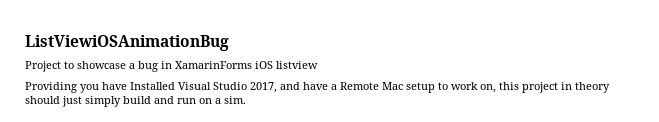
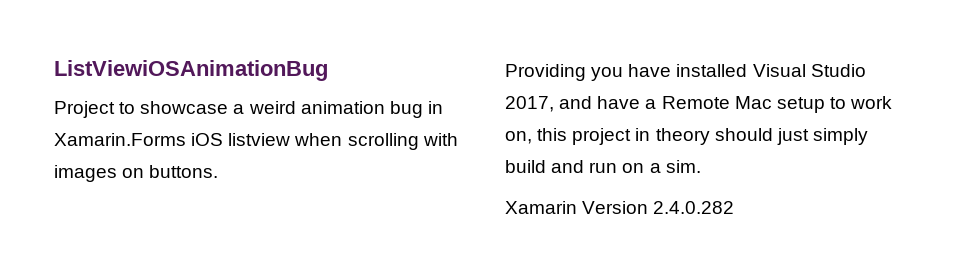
(135, 66) none -> [248,101,385,114] weird animation
[175,61,252,69] XamarinForms -> [54,133,186,146] Xamarin.Forms
(318, 65) none -> [294,133,458,150] [54,165,219,182] when scrolling with images on buttons.
[130,82,175,90] Installed -> [676,64,748,77] installed
(246, 100) none -> [505,201,735,214] // Xamarin Version 2.4.0.282

